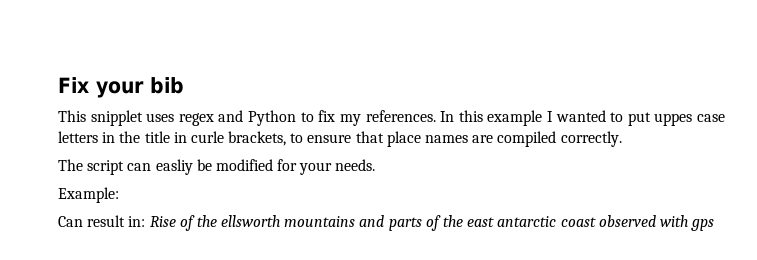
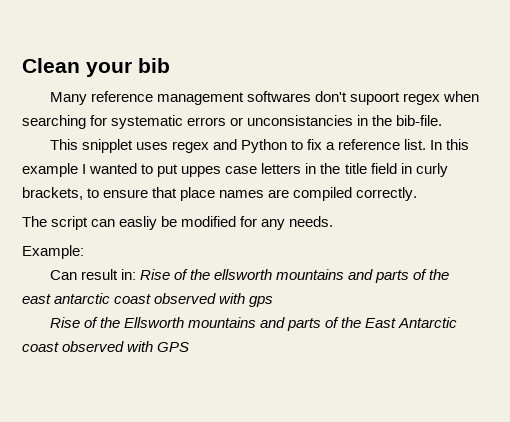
[58,77,89,93] Fix -> [22,58,80,73] Clean
(184, 85) none -> [49,91,479,105] [22,115,443,129] // Many reference management softwares don't supoort regex when searching for systematic errors or unconsistancies in the bib-file.
[339,110,436,126] my references. -> [325,139,427,150] a reference list.
[173,131,224,143] in curle -> [370,163,448,177] field in curly
[299,162,333,175] your -> [261,219,286,230] any
(715, 225) none -> [49,317,458,331] [22,341,190,352] // Rise of the Ellsworth mountains and parts of the East Antarctic coast observed with GPS

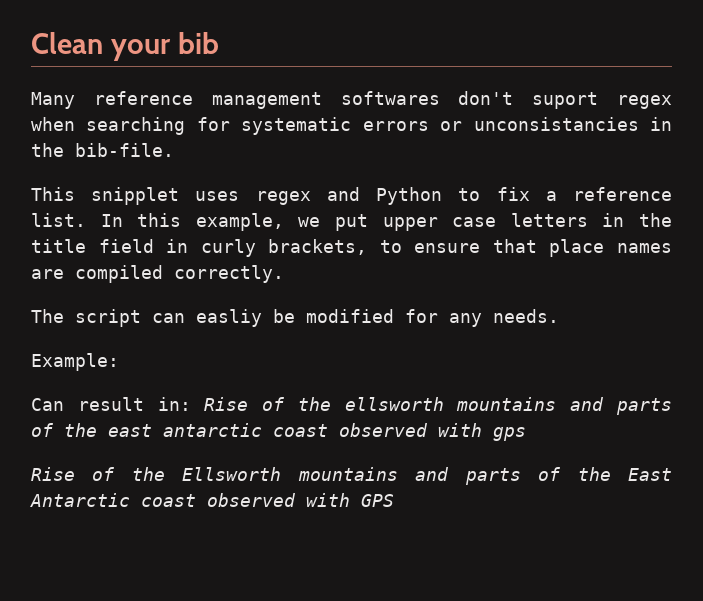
[349,92,400,105] supoort -> [532,92,599,109] suport
[22,163,222,177] example I wanted to put uppes -> [195,213,438,231] example, we put upper

